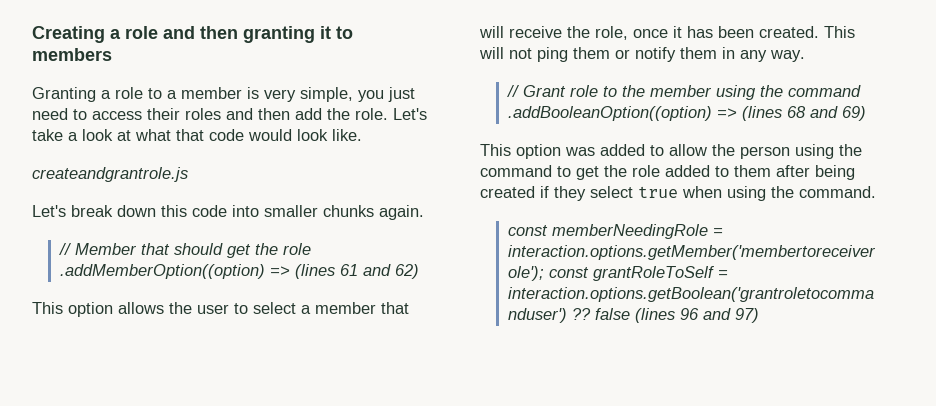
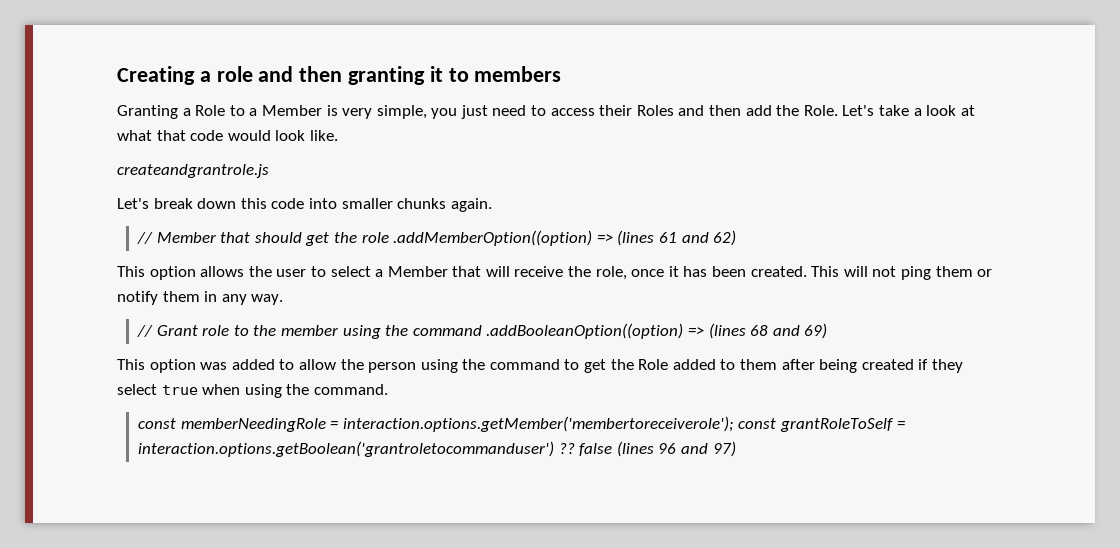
[115,87,143,99] role -> [195,105,226,116] Role
[181,87,242,99] member -> [261,105,322,116] Member
[185,108,221,120] roles -> [636,105,674,116] Roles
[355,108,388,120] role. -> [803,105,838,116] Role.
[315,302,376,314] member -> [387,266,448,277] Member
[632,165,660,177] role -> [638,359,669,370] Role

